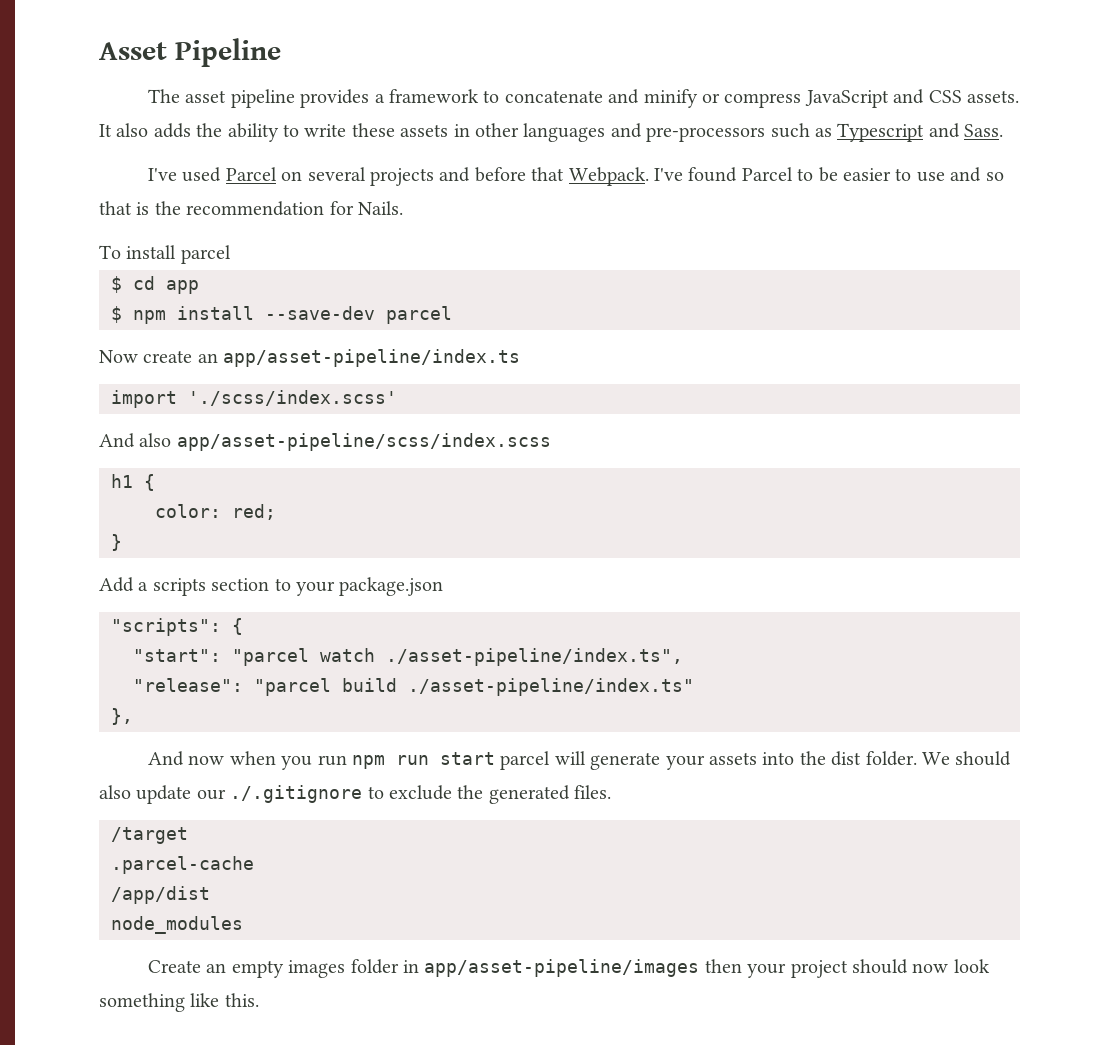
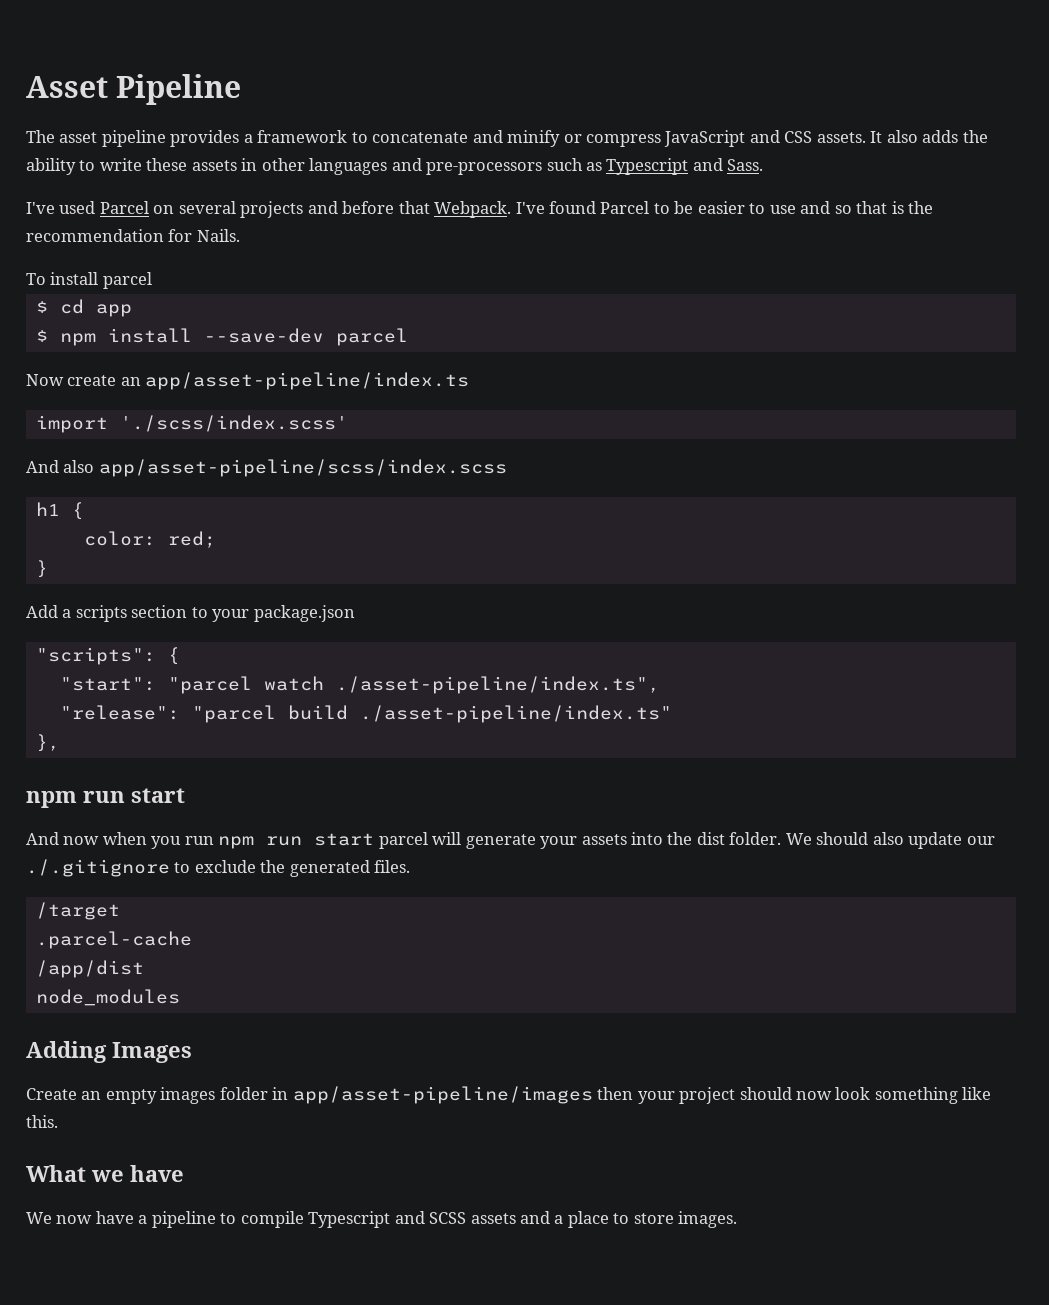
(133, 716) none -> [26,788,185,808] // npm run start
(243, 925) none -> [26,1041,192,1063] // Adding Images
(259, 1000) none -> [26,1165,184,1182] [26,1211,738,1228] // What we have // We now have a pipeline to compile Typescript and SCSS assets and a place to store images.

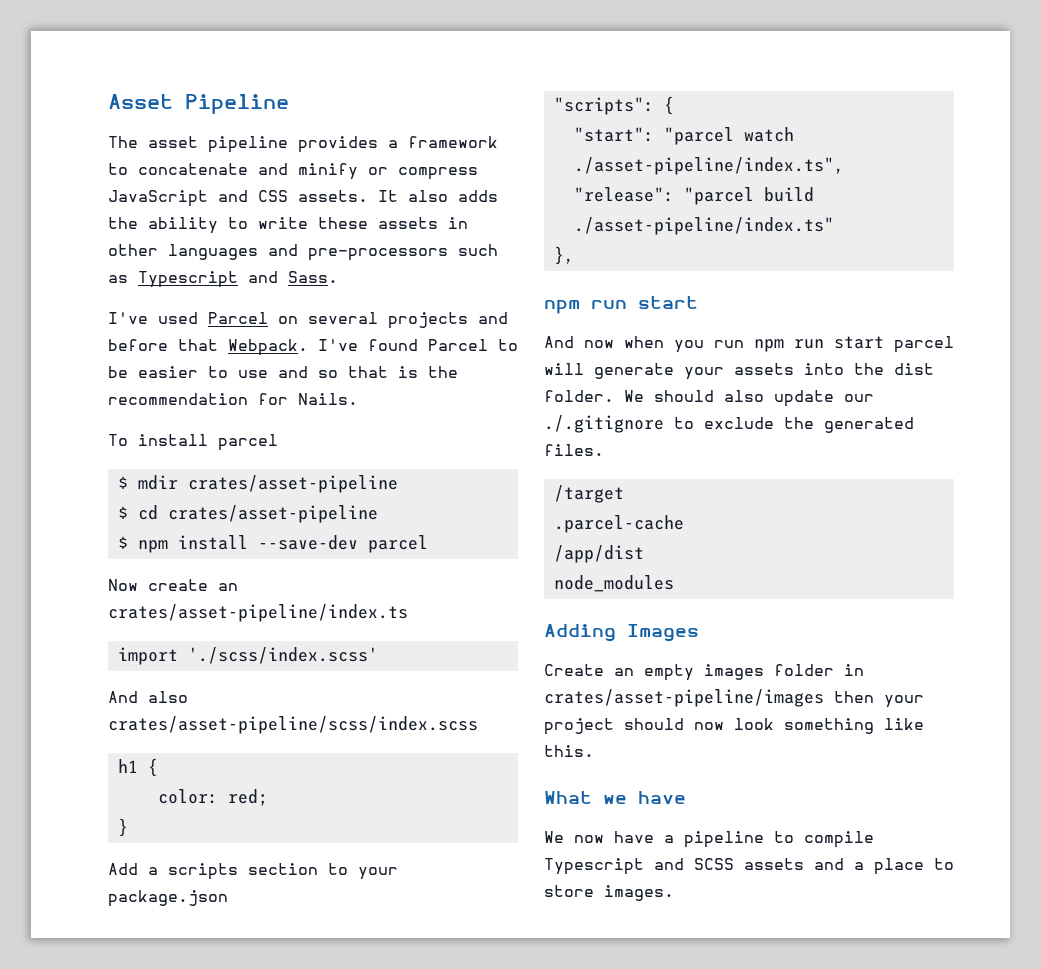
(152, 280) none -> [117,475,398,493] // $ mdir crates/asset-pipeline
[95,304,132,317] app -> [167,505,378,523] crates/asset-pipeline
[145,372,470,390] app/asset-pipeline/index.ts -> [108,604,408,622] crates/asset-pipeline/index.ts
[98,459,507,477] app/asset-pipeline/scss/index.scss -> [108,716,478,734] crates/asset-pipeline/scss/index.scss
[292,1086,593,1104] app/asset-pipeline/images -> [544,689,824,707] crates/asset-pipeline/images

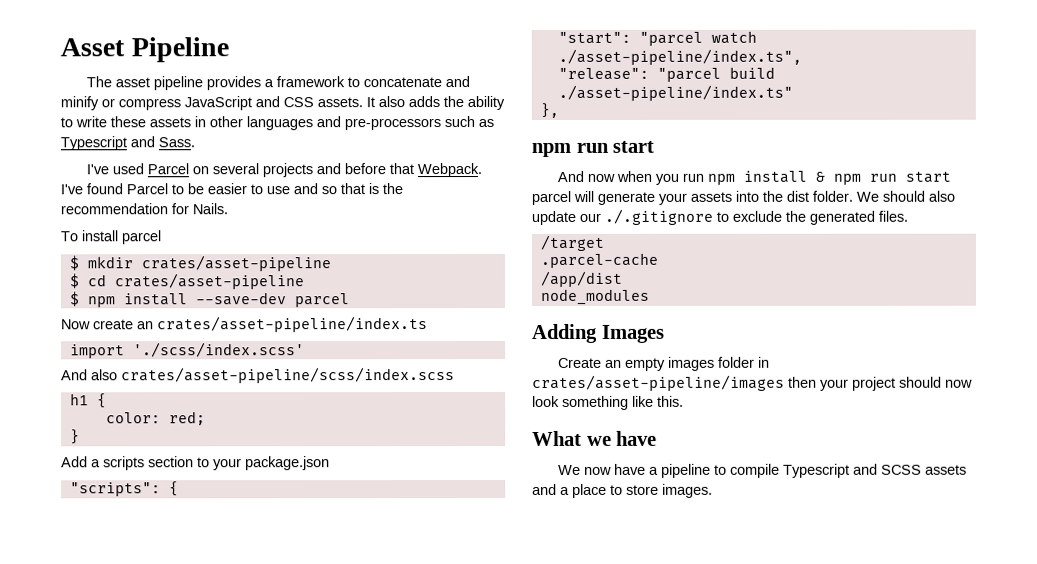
[137,475,178,490] mdir -> [86,256,133,269] mkdir
(784, 345) none -> [743,170,862,185] install & npm

